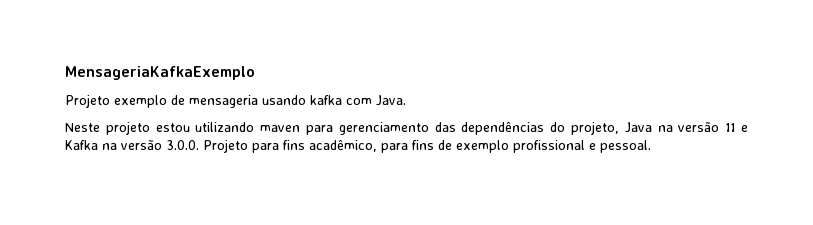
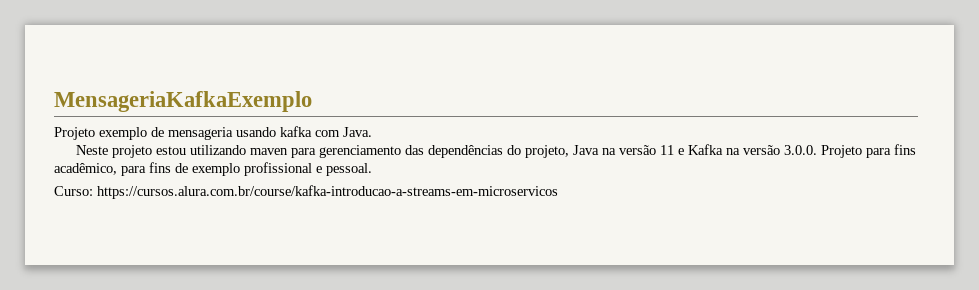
(651, 146) none -> [54,185,558,199] // Curso: https://cursos.alura.com.br/course/kafka-introducao-a-streams-em-microservicos

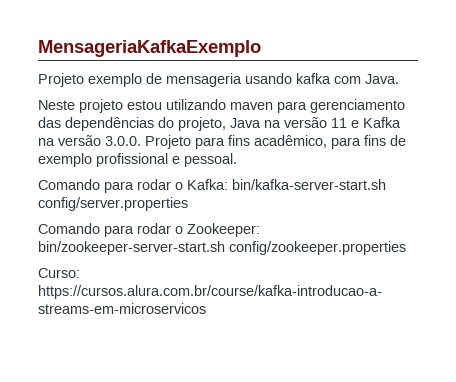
(372, 169) none -> [38,179,386,193] [38,197,188,211] [38,223,260,237] [38,241,406,255] // Comando para rodar o Kafka: bin/kafka-server-start.sh config/server.properties // Comando para rodar o Zookeeper: bin/zookeeper-server-start.sh config/zookeeper.properties

